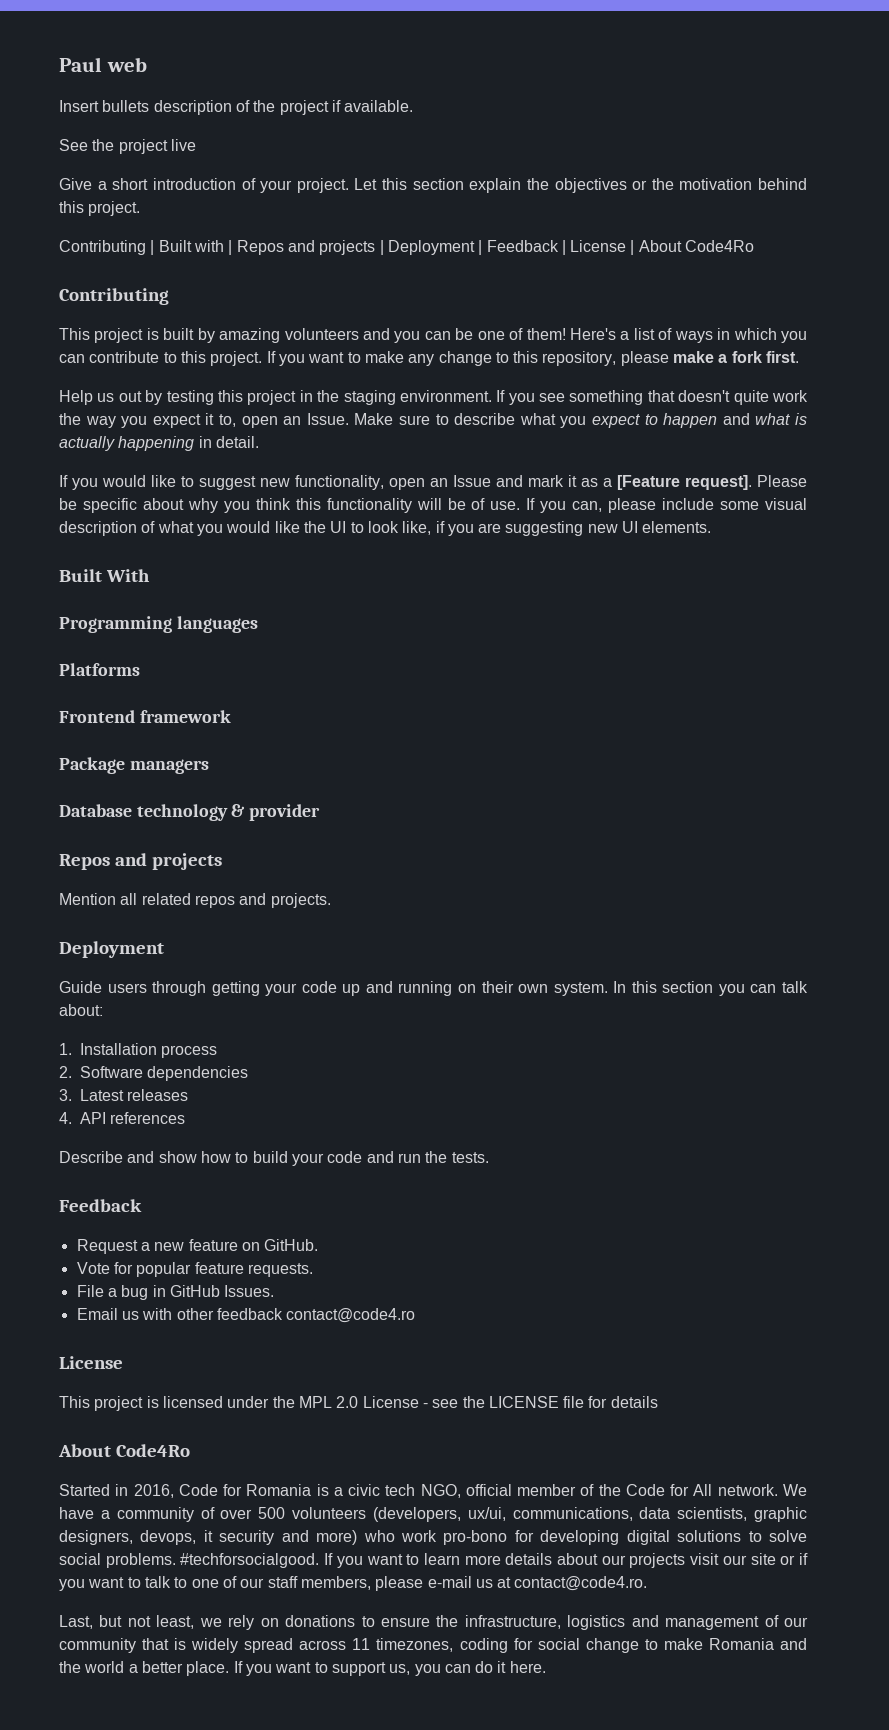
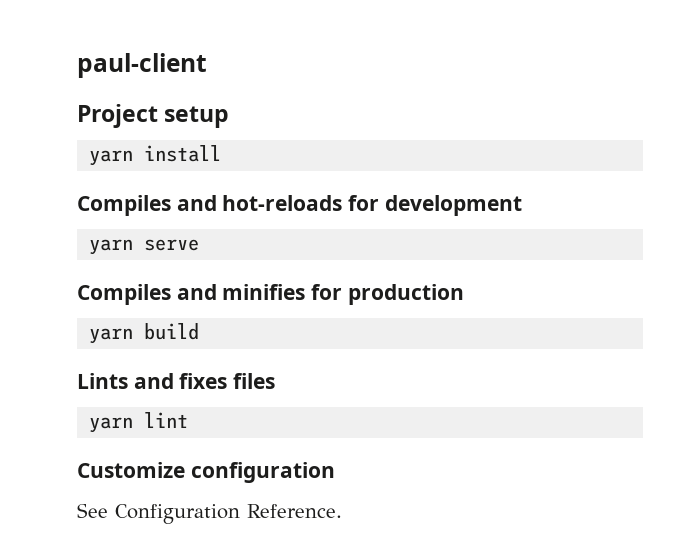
[59,57,147,72] [59,100,414,115] [59,139,196,154] [59,178,807,193] [59,201,141,216] [59,240,755,255] [59,288,169,305] [59,328,808,343] [59,351,800,366] [59,390,809,405] [59,413,808,428] [59,436,259,451] [59,475,807,490] [59,498,808,513] [59,521,712,536] [59,569,151,582] [59,616,258,633] [59,663,140,676] [59,710,231,723] [59,757,209,774] [59,804,321,821] [59,853,223,870] [59,893,331,908] [59,941,164,958] [59,981,808,996] [59,1004,103,1016] [59,1043,218,1058] [59,1066,249,1081] [59,1089,189,1101] [59,1112,186,1124] [59,1151,489,1166] [59,1199,142,1212] [76,1239,319,1254] [76,1262,313,1277] [76,1285,275,1300] [76,1308,416,1323] [59,1356,123,1369] [59,1396,658,1411] [58,1444,191,1457] [59,1484,808,1498] [59,1507,808,1522] [59,1530,808,1545] [59,1553,809,1568] [59,1576,648,1591] [59,1615,808,1630] [59,1638,808,1653] [59,1661,546,1676] Paul web // Insert bullets description of the project if available. // See the project live // Give a short introduction of your project. Let this section explain the objectives or the motivation behind this project. // Contributing | Built with | Repos and projects | Deployment | Feedback | License | About Code4Ro // Contributing // This project is built by amazing volunteers and you can be one of them! Here's a list of ways in which you can contribute to this project. If you want to make any change to this repository, please make a fork first. // Help us out by testing this project in the staging environment. If you see something that doesn't quite work the way you expect it to, open an Issue. Make sure to describe what you expect to happen and what is actually happening in detail. // If you would like to suggest new functionality, open an Issue and mark it as a [Feature request]. Please be specific about why you think this functionality will be of use. If you can, please include some visual description of what you would like the UI to look like, if you are suggesting new UI elements. // Built With // Programming languages // Platforms // Frontend framework // Package managers // Database technology & provider // Repos and projects // Mention all related repos and projects. // Deployment // Guide users through getting your code up and running on their own system. In this section you can talk about: // 1. Installation process // 2. Software dependencies // 3. Latest releases // 4. API references // Describe and show how to build your code and run the tests. // Feedback // Request a new feature on GitHub. // Vote for popular feature requests. // File a bug in GitHub Issues. // Email us with other feedback contact@code4.ro // License // This project is licensed under the MPL 2.0 License - see the LICENSE file for details // About Code4Ro // Started in 2016, Code for Romania is a civic tech NGO, official member of the Code for All network. We have a community of over 500 volunteers (developers, ux/ui, communications, data scientists, graphic designers, devops, it security and more) who work pro-bono for developing digital solutions to solve social problems. #techforsocialgood. If you want to learn more details about our projects visit our site or if you want to talk to one of our staff members, please e-mail us at contact@code4.ro. // Last, but not least, we rely on donations to ensure the infrastructure, logistics and management of our community that is widely spread across 11 timezones, coding for social change to make Romania and the world a better place. If you want to support us, you can do it here. -> [77,53,207,78] [77,104,230,128] [89,145,222,166] [77,195,522,216] [89,239,200,255] [77,284,464,305] [89,323,200,344] [77,373,276,389] [89,412,189,433] [77,462,335,483] [77,503,342,524] paul-client // Project setup // yarn install // Compiles and hot-reloads for development // yarn serve // Compiles and minifies for production // yarn build // Lints and fixes files // yarn lint // Customize configuration // See Configuration Reference.

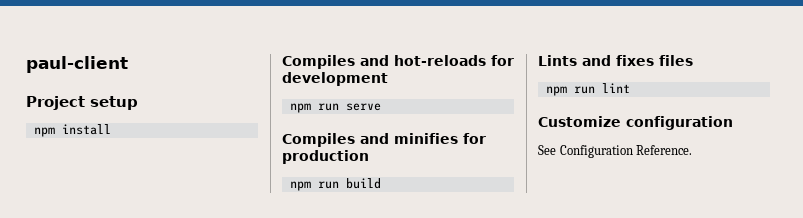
[89,150,134,166] yarn -> [33,127,55,137] npm
[89,239,134,255] yarn -> [289,103,339,113] npm run
[89,328,134,344] yarn -> [289,181,339,191] npm run
[89,417,134,433] yarn -> [545,86,595,96] npm run

